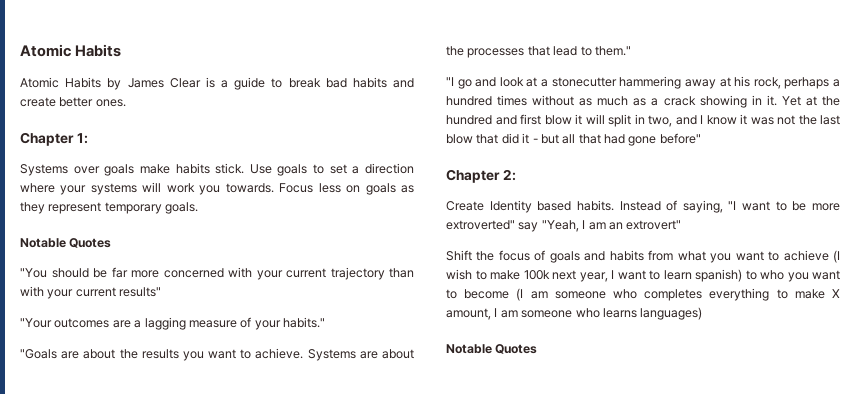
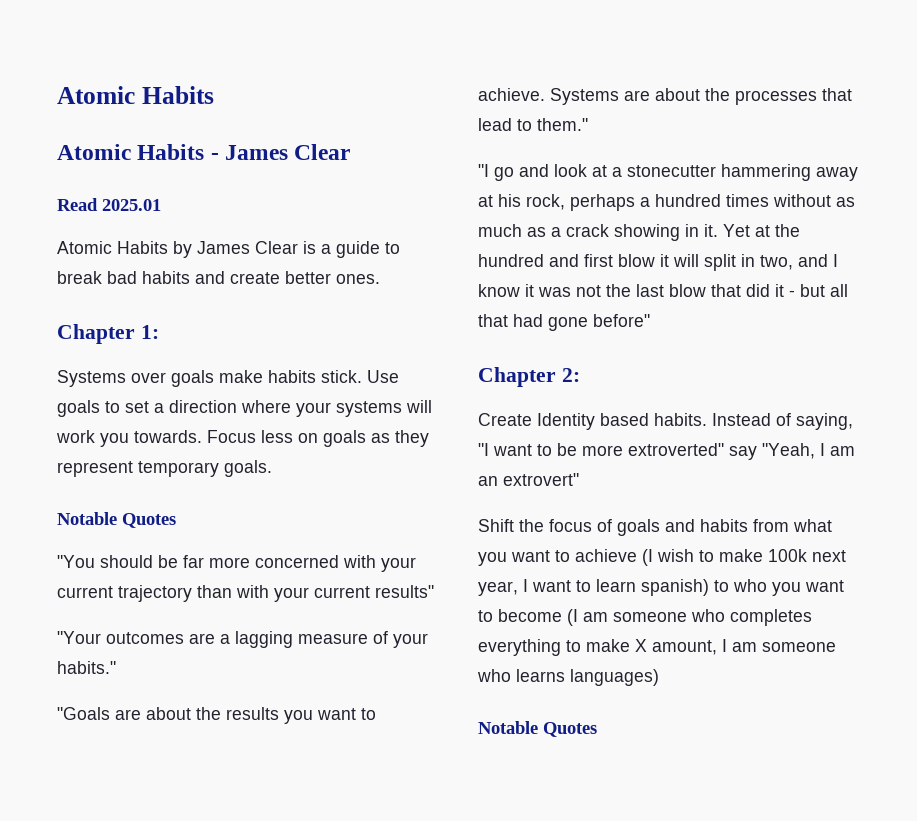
[20,44,122,57] Atomic Habits -> [57,86,214,104] [57,144,351,160] [57,198,161,211] Atomic Habits // Atomic Habits - James Clear // Read 2025.01

